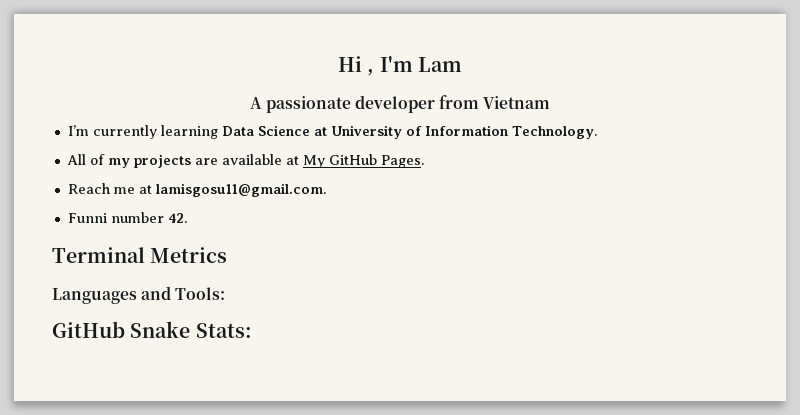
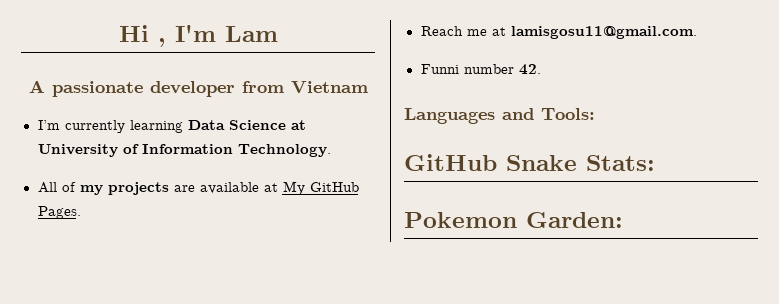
[52,247,228,263] // Terminal Metrics -> (541, 69) none
(252, 330) none -> [404,212,623,228] // Pokemon Garden:

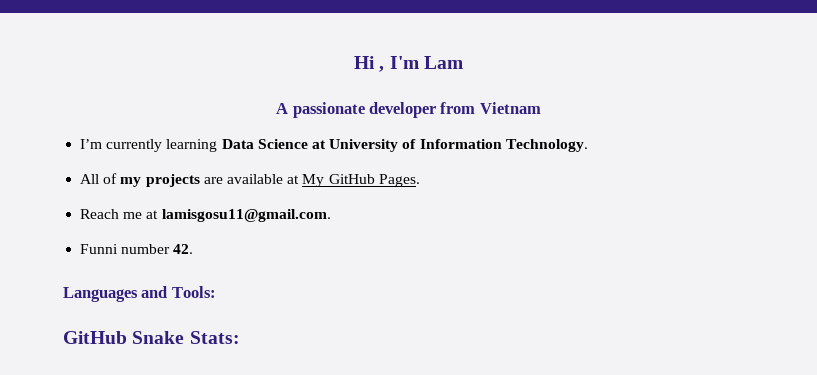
[404,212,623,228] // Pokemon Garden: -> (240, 337) none

